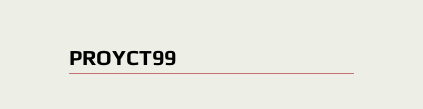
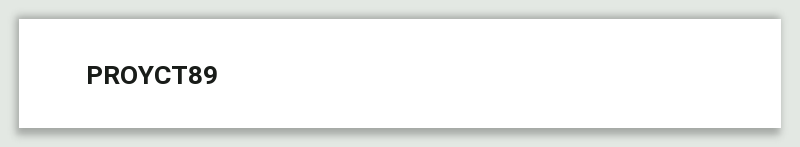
[69,50,176,66] PROYCT99 -> [86,66,218,84] PROYCT89

